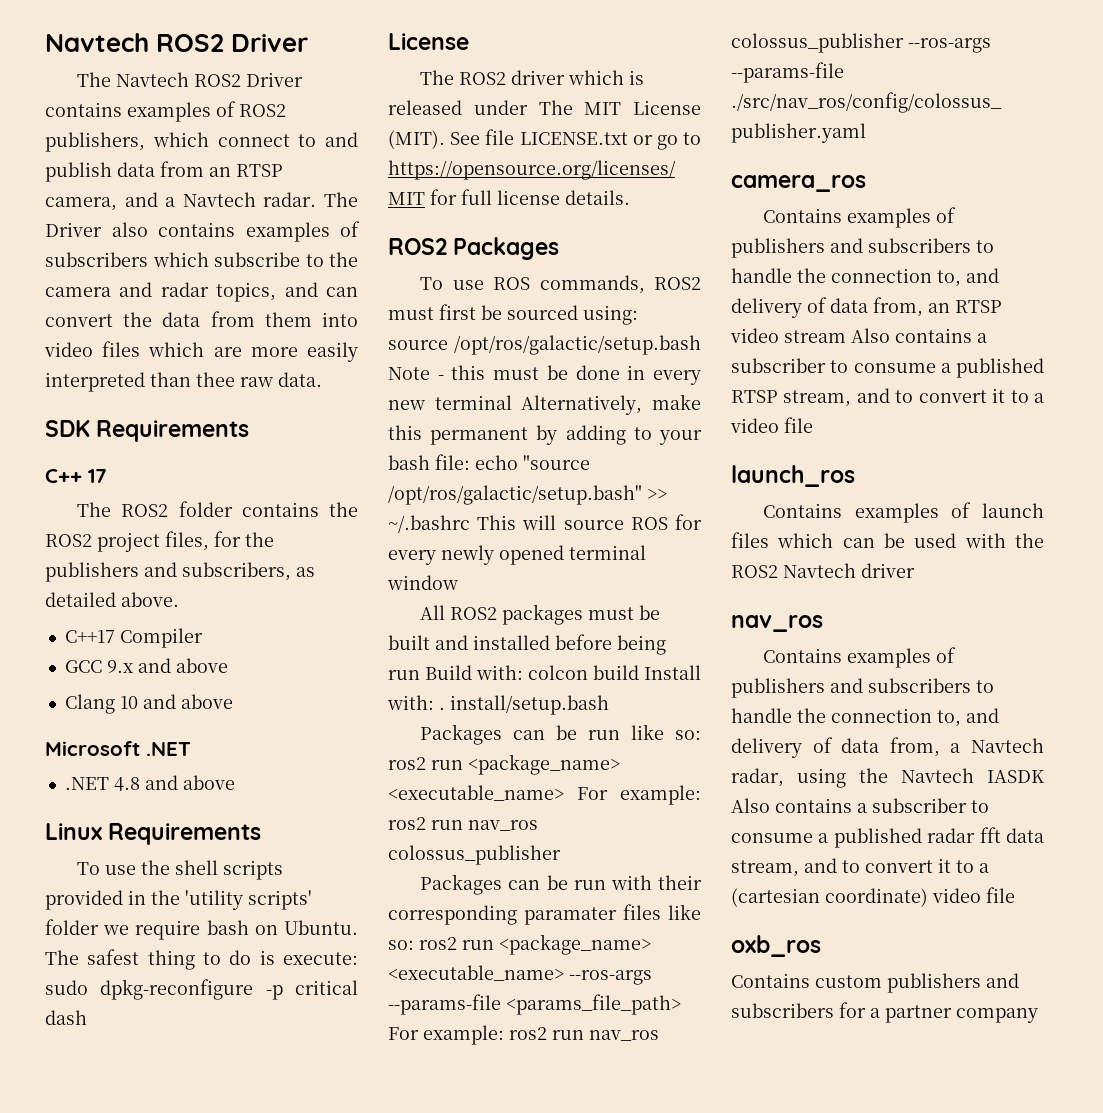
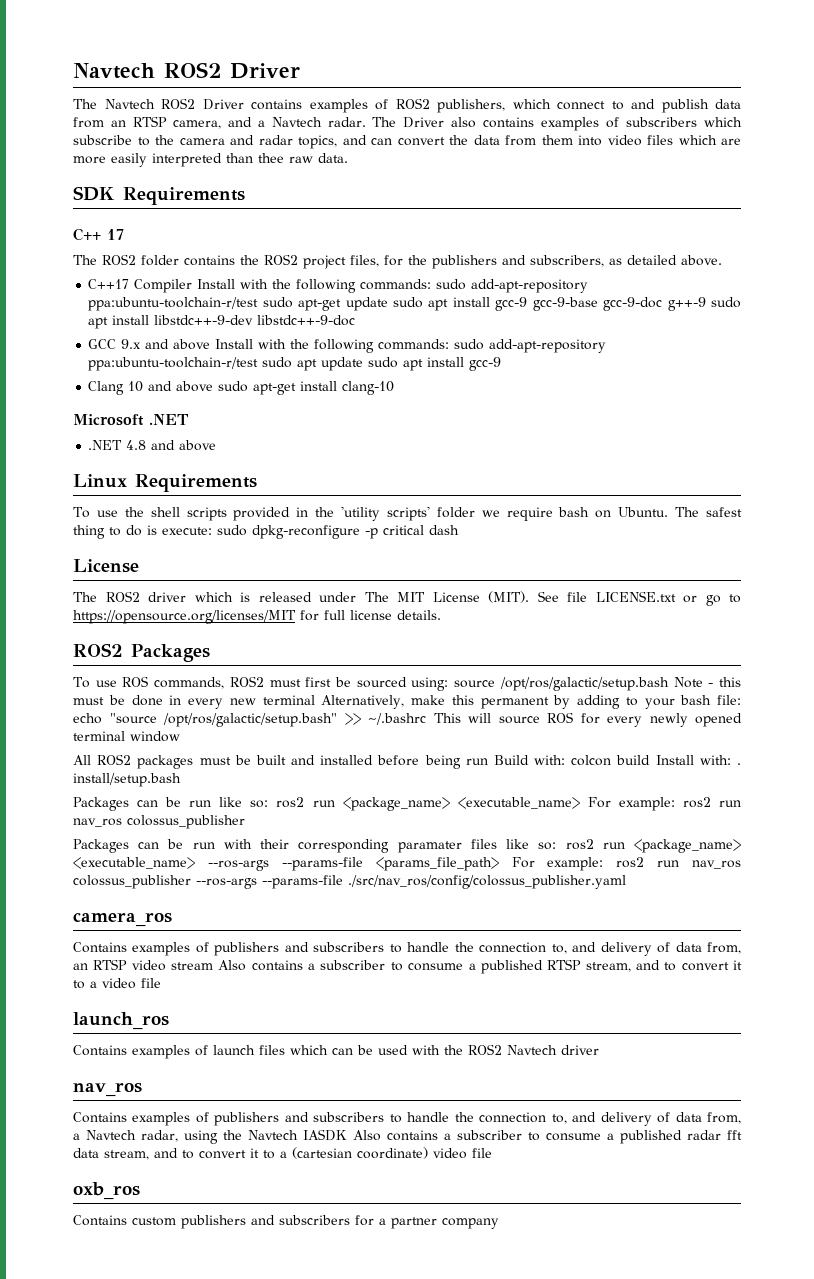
[64,658,228,673] // GCC 9.x and above -> [197,279,589,293] [88,297,741,311] [88,315,356,329] [88,339,607,353] [88,357,502,371] Install with the following commands: sudo add-apt-repository ppa:ubuntu-toolchain-r/test sudo apt-get update sudo apt install gcc-9 gcc-9-base gcc-9-doc g++-9 sudo apt install libstdc++-9-dev libstdc++-9-doc // GCC 9.x and above Install with the following commands: sudo add-apt-repository ppa:ubuntu-toolchain-r/test sudo apt update sudo apt install gcc-9
(233, 701) none -> [218,381,395,395] sudo apt-get install clang-10

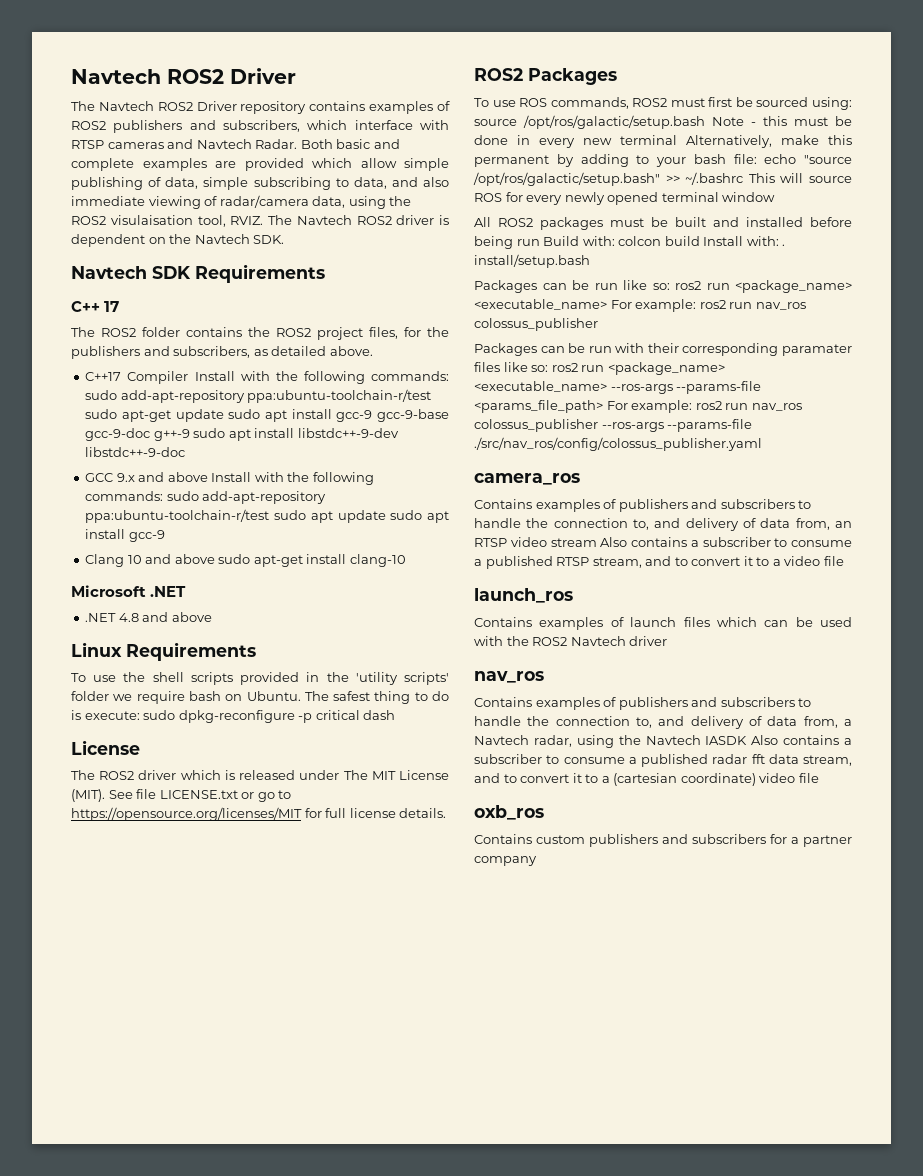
(244, 104) none -> [240,101,307,114] repository
[437,99,741,113] [73,116,742,131] [73,135,741,149] [73,153,348,167] publishers, which connect to and publish data from an RTSP camera, and a Navtech radar. The Driver also contains examples of subscribers which subscribe to the camera and radar topics, and can convert the data from them into video files which are more easily interpreted than thee raw data. // -> [113,120,449,133] [71,139,400,149] [71,158,449,171] [71,177,449,190] [71,195,412,209] [71,215,449,227] [71,234,285,247] [71,266,147,279] publishers and subscribers, which interface with RTSP cameras and Navtech Radar. Both basic and complete examples are provided which allow simple publishing of data, simple subscribing to data, and also immediate viewing of radar/camera data, using the ROS2 visulaisation tool, RVIZ. The Navtech ROS2 driver is dependent on the Navtech SDK. // Navtech

